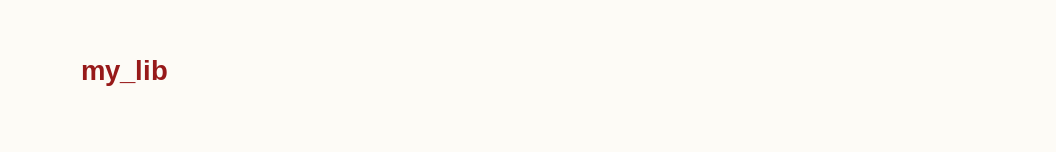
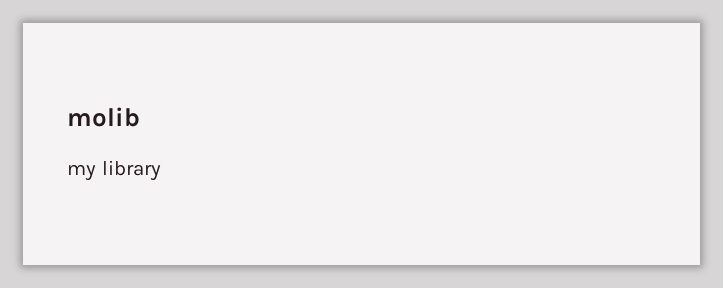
[81,60,168,86] my_lib -> [67,107,140,127] [67,160,161,181] molib // my library

